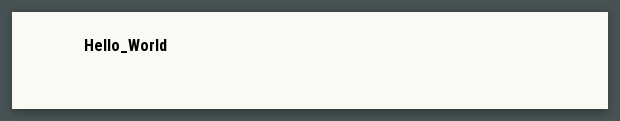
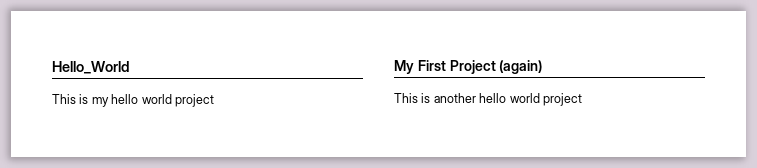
(167, 46) none -> [52,94,214,107] [394,60,543,74] [394,93,582,106] // This is my hello world project // My First Project (again) // This is another hello world project

